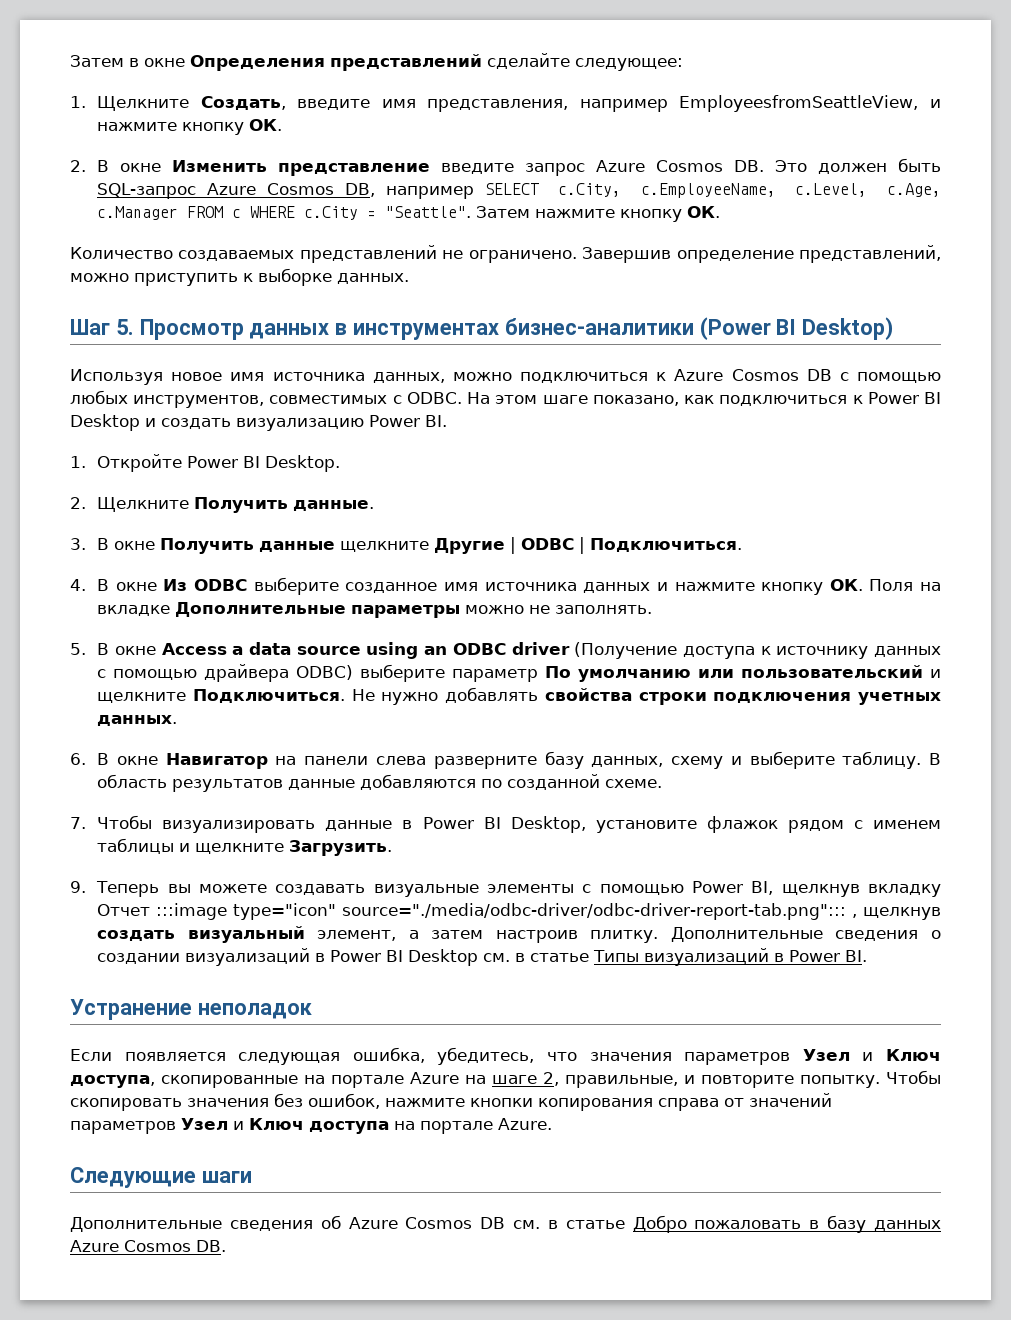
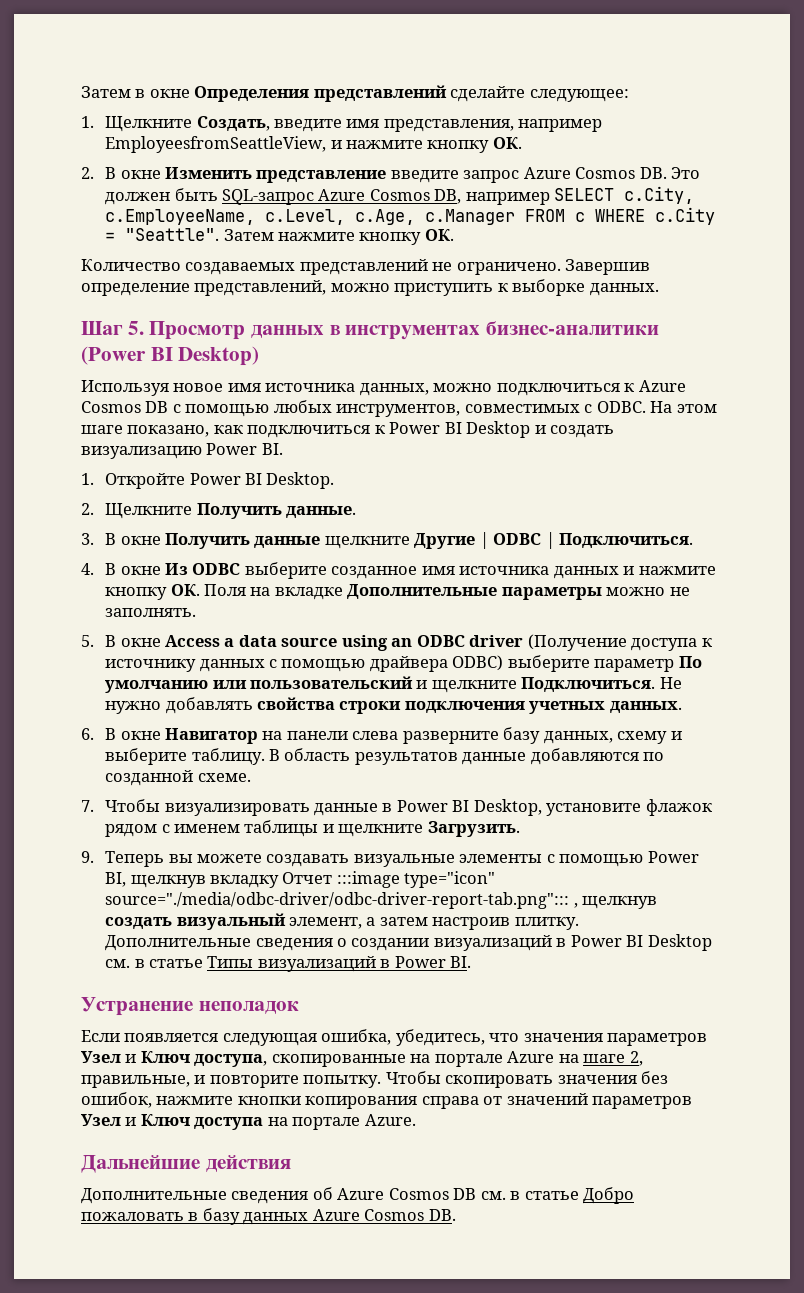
[70,1167,252,1188] Следующие шаги -> [81,1155,291,1173] Дальнейшие действия

